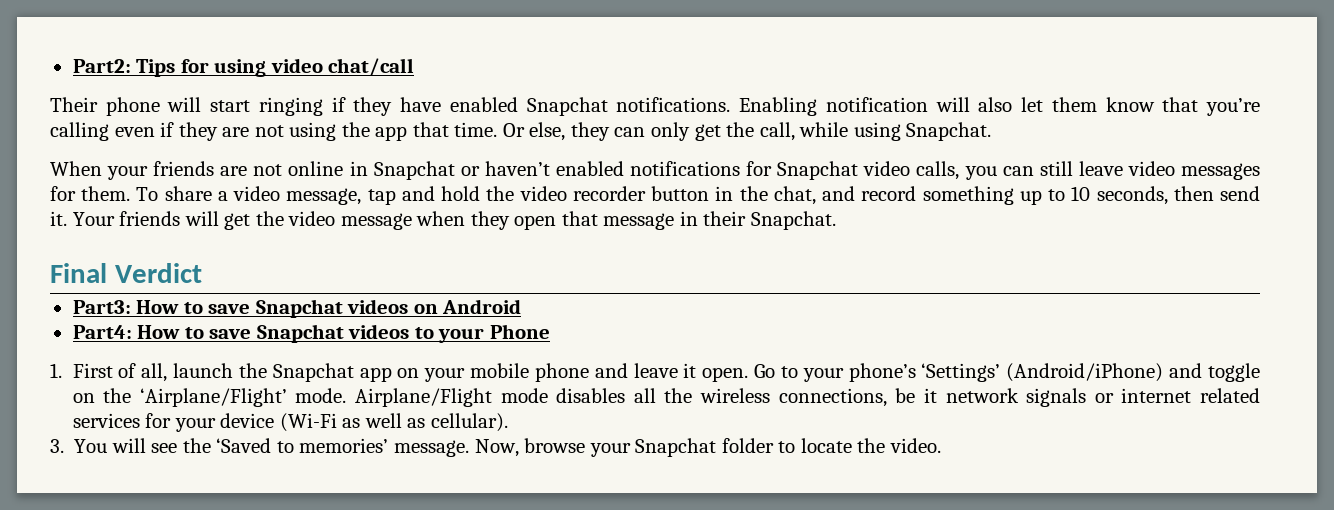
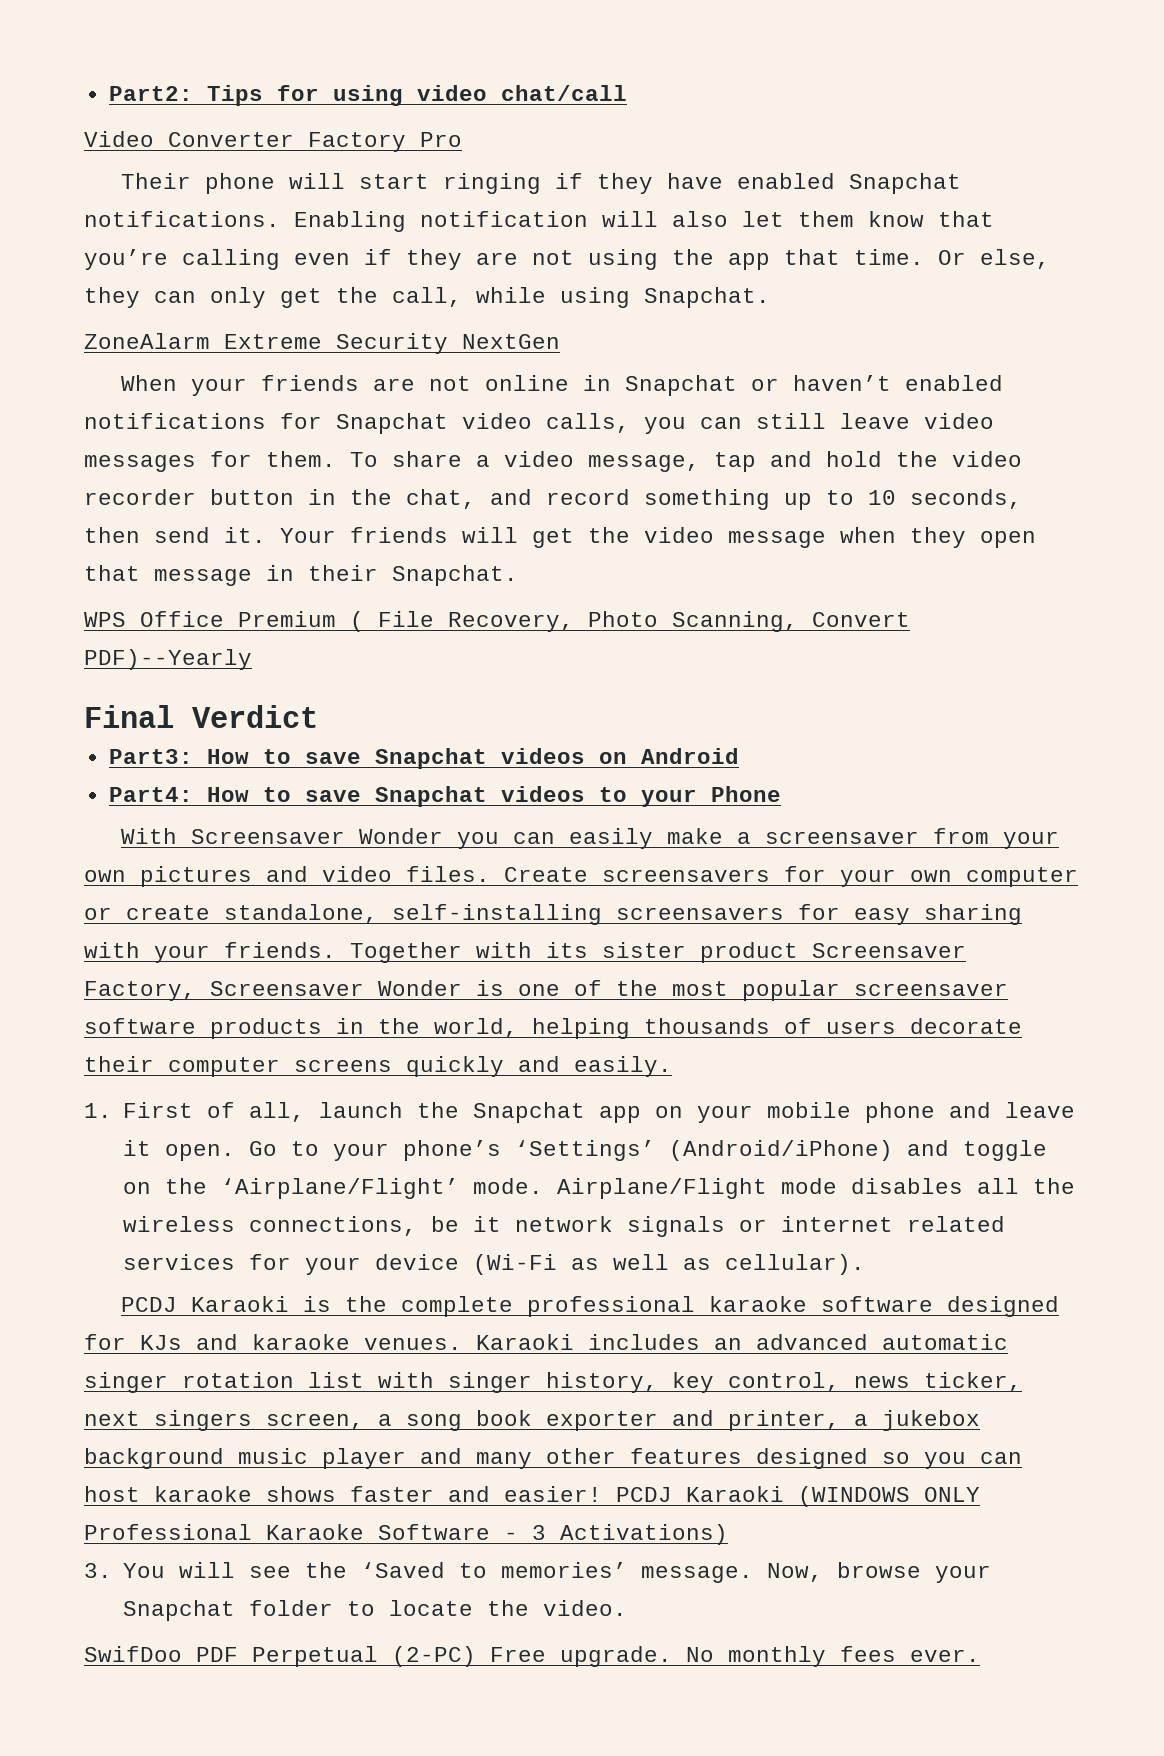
(415, 67) none -> [84,131,462,152] // Video Converter Factory Pro
(992, 131) none -> [84,333,560,354] // ZoneAlarm Extreme Security NextGen
(837, 220) none -> [84,611,910,632] [84,649,252,670] // WPS Office Premium ( File Recovery, Photo Scanning, Convert PDF)--Yearly
(550, 331) none -> [121,828,1060,849] [84,866,1078,887] [84,904,1022,925] [84,942,966,963] [84,980,1008,1001] [84,1018,1022,1039] [84,1056,672,1077] // With Screensaver Wonder you can easily make a screensaver from your own pictures and video files. Create screensavers for your own computer or create standalone, self-installing screensavers for easy sharing with your friends. Together with its sister product Screensaver Factory, Screensaver Wonder is one of the most popular screensaver software products in the world, helping thousands of users decorate their computer screens quickly and easily.
(508, 422) none -> [121,1296,1060,1317] [84,1334,1008,1350] [84,1372,1022,1393] [84,1410,980,1431] [84,1448,1022,1469] [84,1486,980,1507] [84,1524,728,1545] // PCDJ Karaoki is the complete professional karaoke software designed for KJs and karaoke venues. Karaoki includes an advanced automatic singer rotation list with singer history, key control, news ticker, next singers screen, a song book exporter and printer, a jukebox background music player and many other features designed so you can host karaoke shows faster and easier! PCDJ Karaoki (WINDOWS ONLY Professional Karaoke Software - 3 Activations)
(941, 445) none -> [84,1646,980,1667] // SwifDoo PDF Perpetual (2-PC) Free upgrade. No monthly fees ever.

